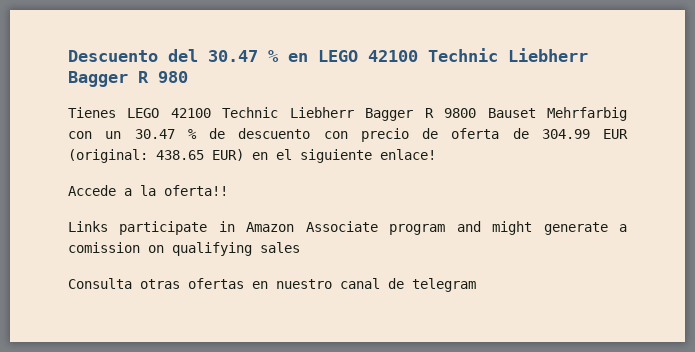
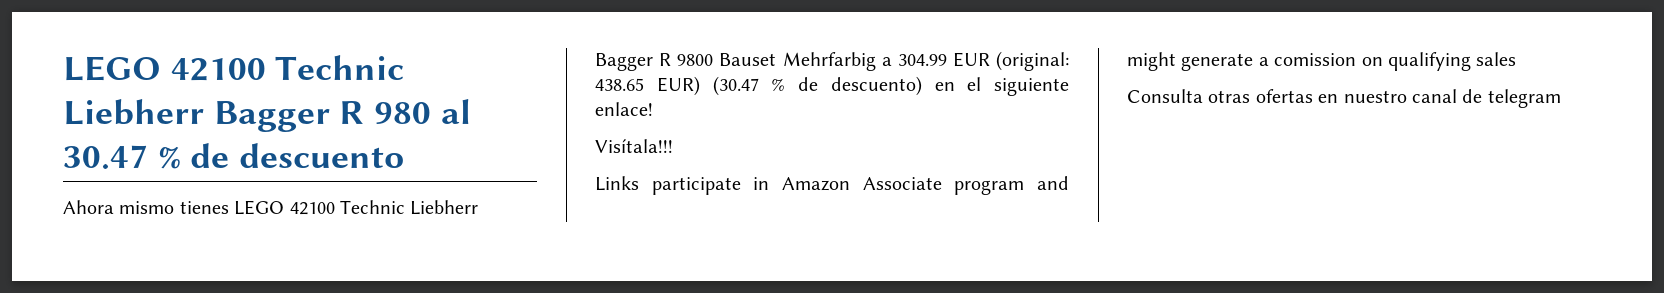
[68,49,308,62] Descuento del 30.47 % en -> (63, 68) none
[68,107,116,118] // Tienes -> [440,99,471,124] [63,143,405,169] [63,200,229,214] al 30.47 % de descuento // Ahora mismo tienes
[68,128,529,142] con un 30.47 % de descuento con precio de oferta de -> [881,57,892,66] a
(244, 155) none -> [712,76,922,96] (30.47 % de descuento)
[68,185,228,196] Accede a la oferta!! -> [595,139,673,153] Visítala!!!

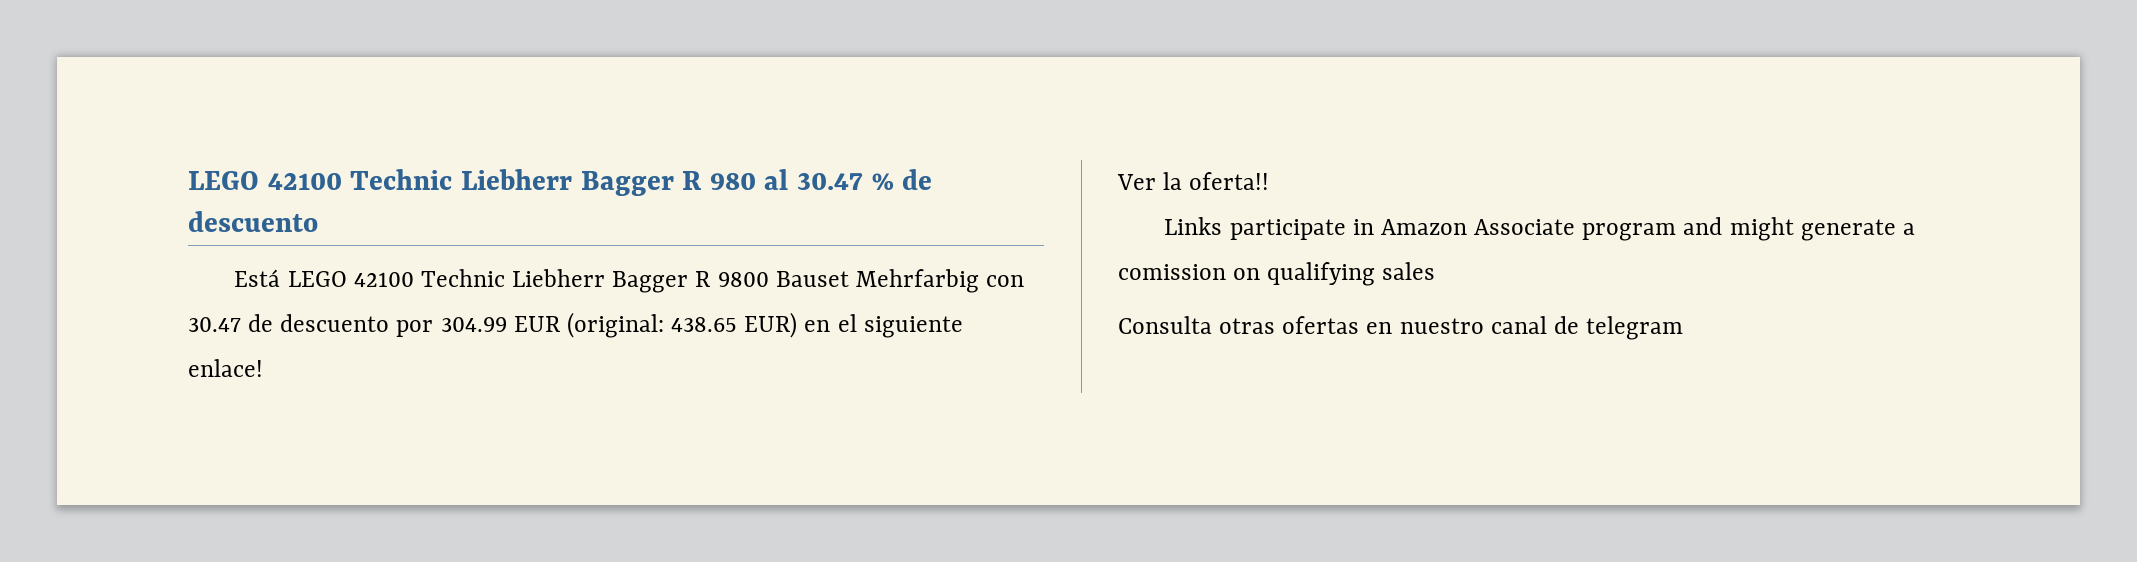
[63,200,229,214] Ahora mismo tienes -> [234,269,281,287] Está
[881,57,892,66] a -> [985,275,1024,287] [188,314,434,337] con 30.47 de descuento por
[712,76,922,96] (30.47 % de descuento) -> (798, 325) none
[595,139,673,153] Visítala!!! -> [1117,172,1270,190] Ver la oferta!!

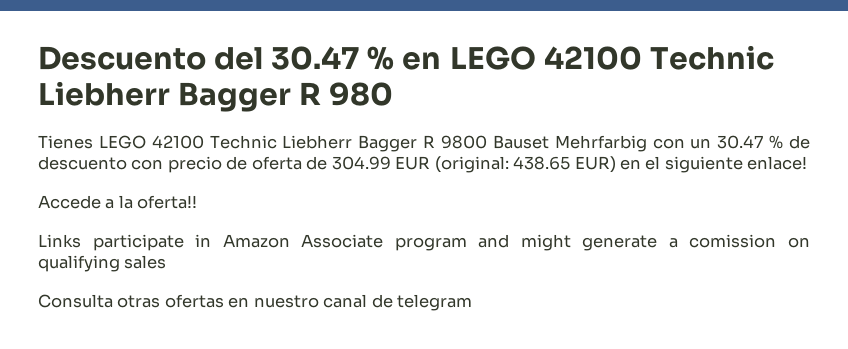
(188, 180) none -> [38,46,442,70] Descuento del 30.47 % en
[764,169,933,190] [188,211,318,232] [234,269,281,287] al 30.47 % de descuento // Está -> [38,135,93,149] // Tienes
[188,314,434,337] 30.47 de descuento por -> [690,135,811,149] [38,156,328,173] un 30.47 % de descuento con precio de oferta de
[1117,174,1156,190] Ver -> [38,195,115,209] Accede a

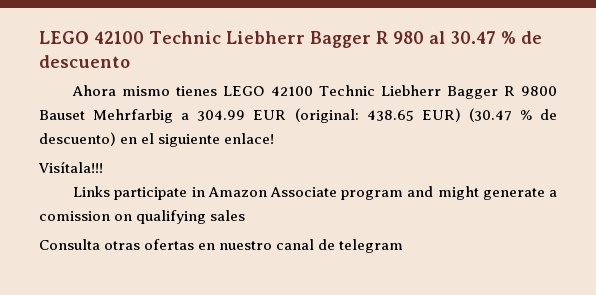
[38,46,442,70] Descuento del 30.47 % en -> (39, 37) none
[38,135,93,149] // Tienes -> [428,31,542,44] [39,55,130,68] [72,85,218,96] al 30.47 % de descuento // Ahora mismo tienes
[652,135,811,149] [38,156,328,173] con un 30.47 % de descuento con precio de oferta de -> [181,113,190,120] a
(616, 164) none -> [468,108,558,122] [39,132,116,146] (30.47 % de descuento)
[38,195,198,209] Accede a la oferta!! -> [38,161,103,173] Visítala!!!

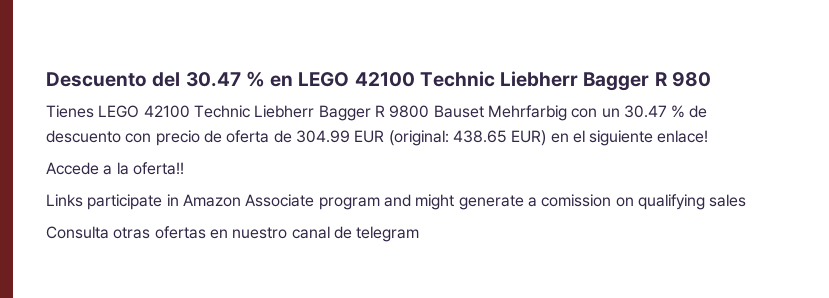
(39, 37) none -> [46,71,294,87] Descuento del 30.47 % en
[428,31,542,44] [39,55,130,68] [72,85,218,96] al 30.47 % de descuento // Ahora mismo tienes -> [46,105,94,118] // Tienes
[181,113,190,120] a -> [571,105,708,118] [46,130,292,146] con un 30.47 % de descuento con precio de oferta de
[468,108,558,122] [39,132,116,146] (30.47 % de descuento) -> (547, 138) none
[38,161,103,173] Visítala!!! -> [46,162,184,175] Accede a la oferta!!

